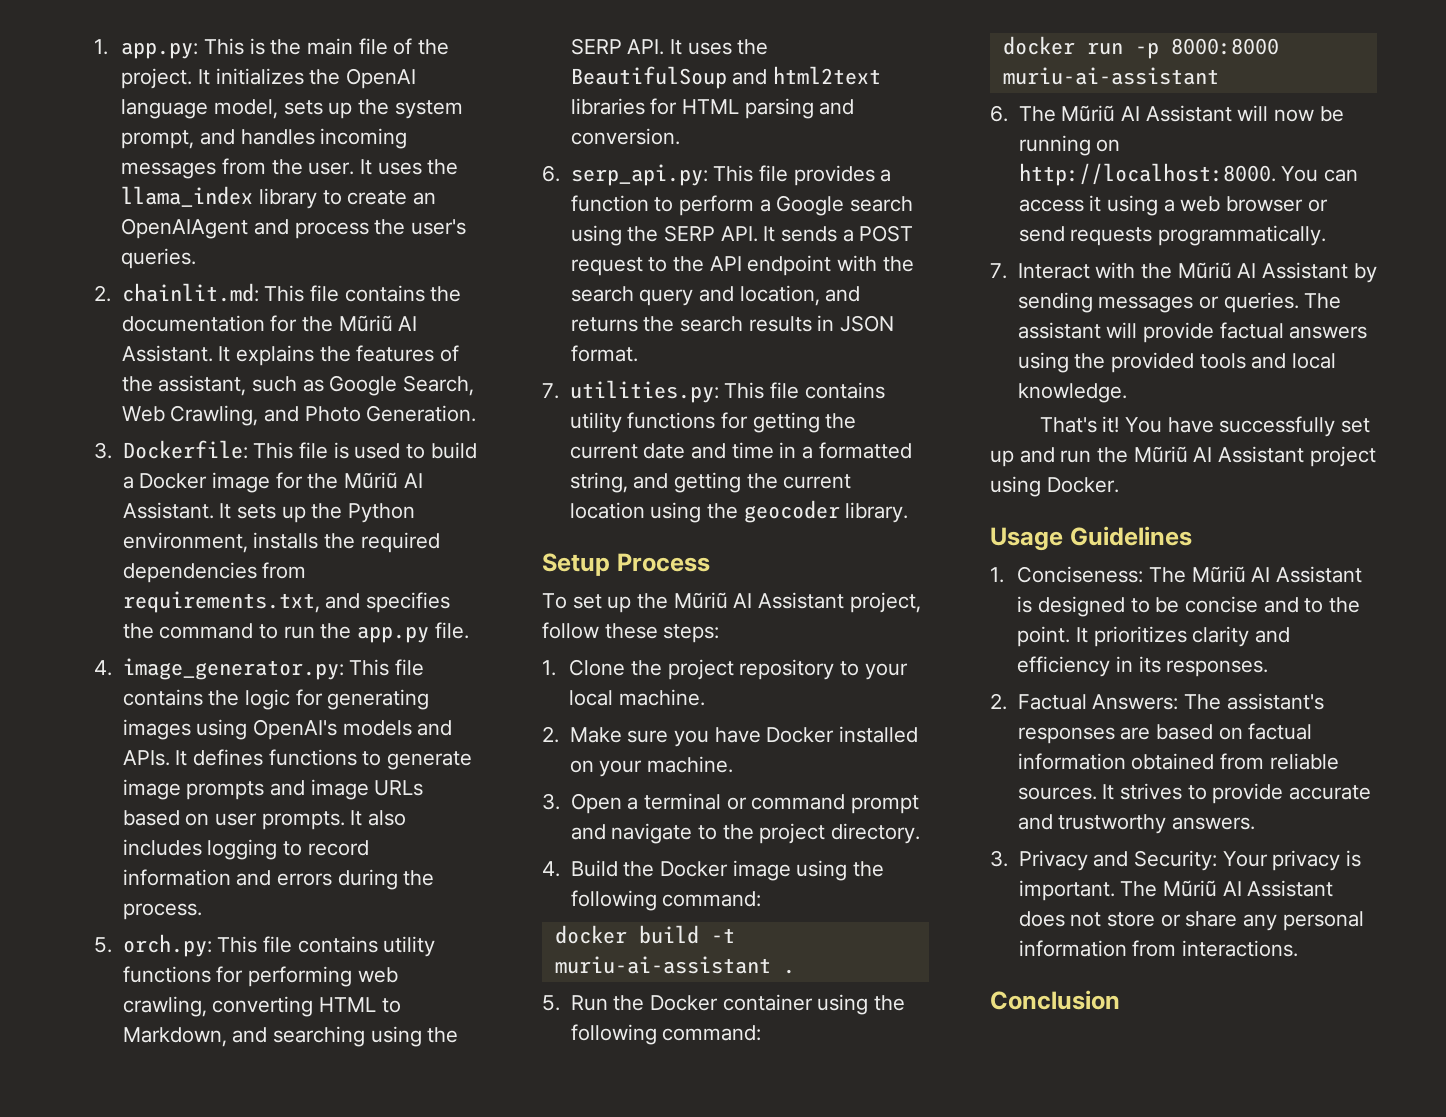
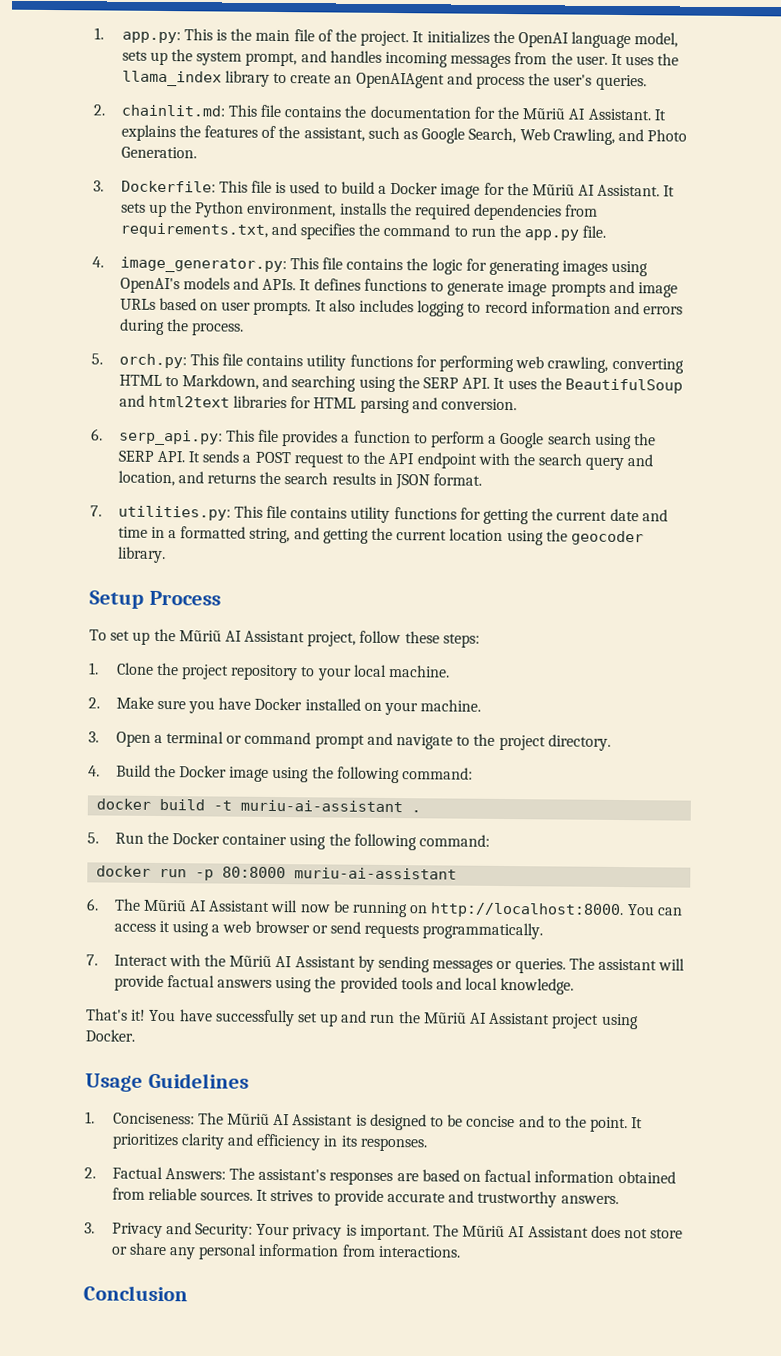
[1170,38,1279,55] 8000:8000 -> [222,866,287,879] 80:8000

